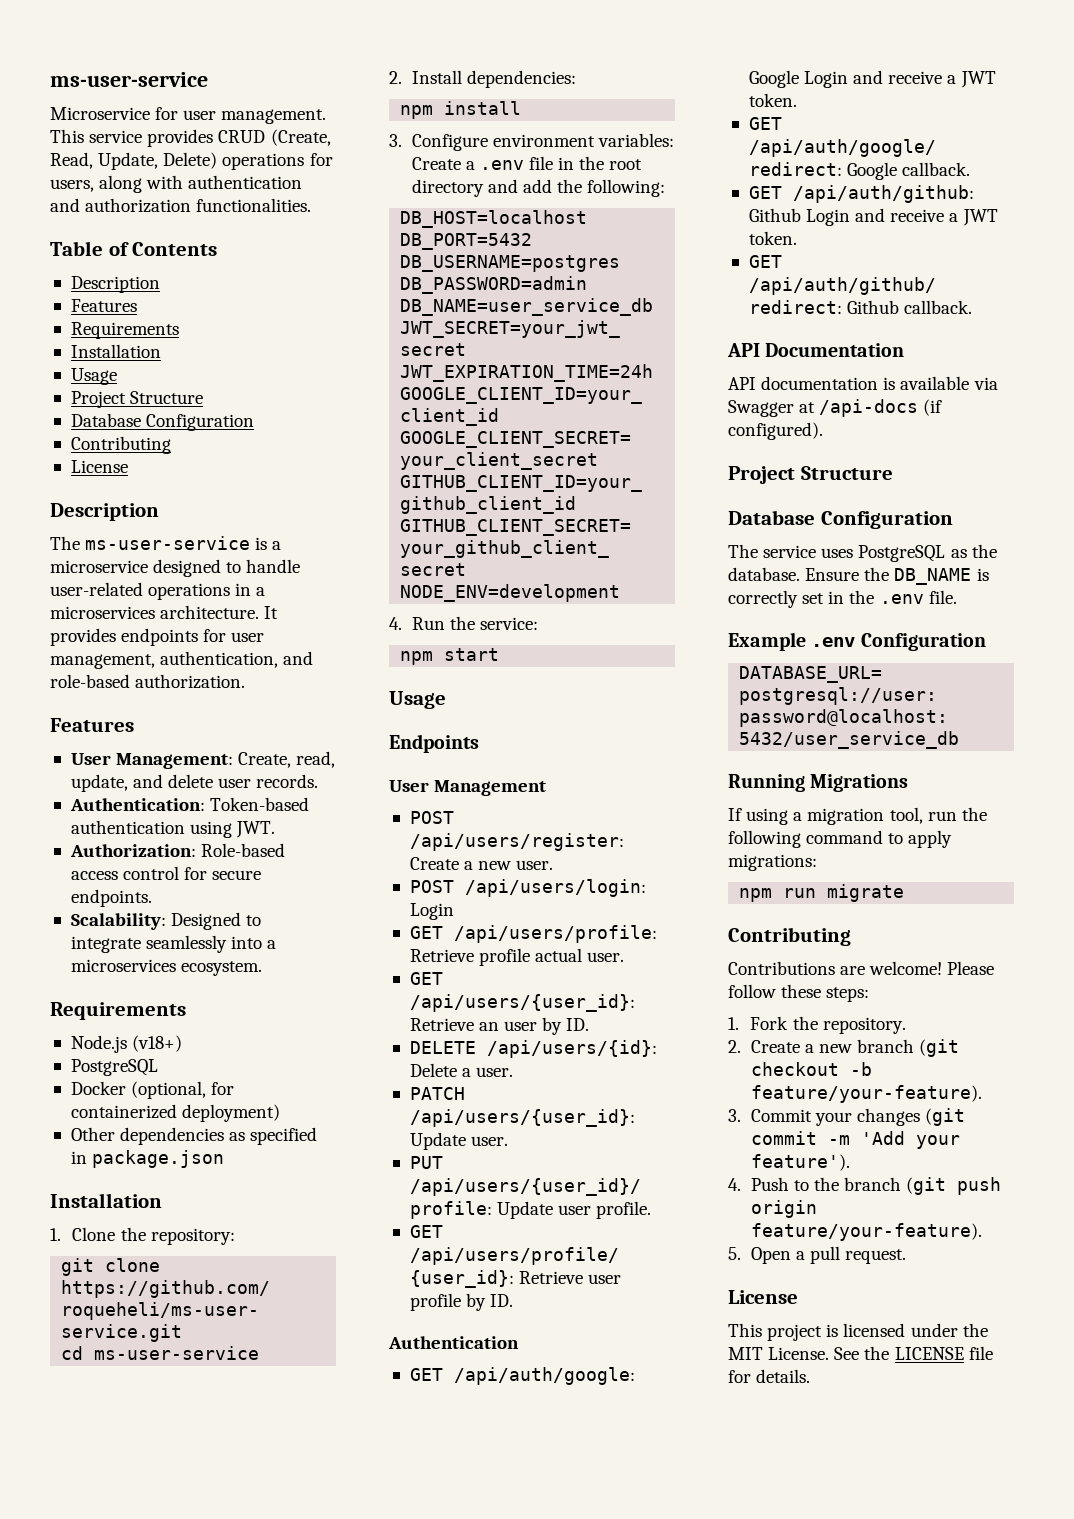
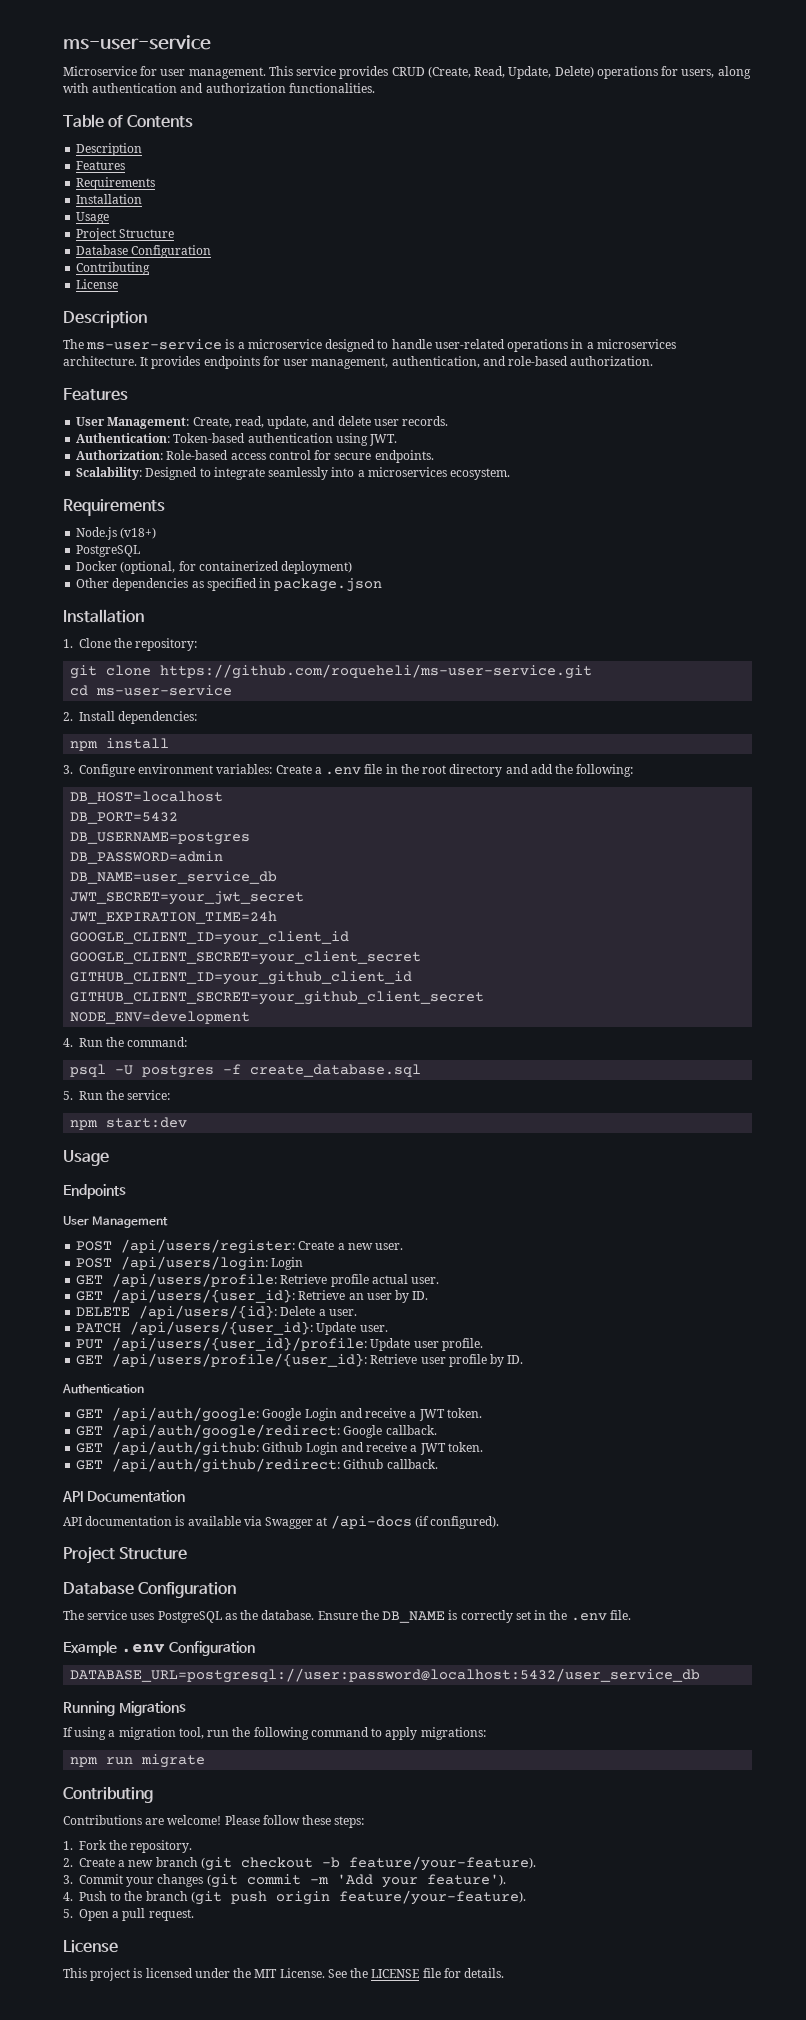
(475, 623) none -> [127,1037,188,1047] [70,1064,422,1078] [63,1090,125,1100] command: // psql -U postgres -f create_database.sql // 5. Run the
[444,648,500,661] start -> [106,1117,188,1128] start:dev

